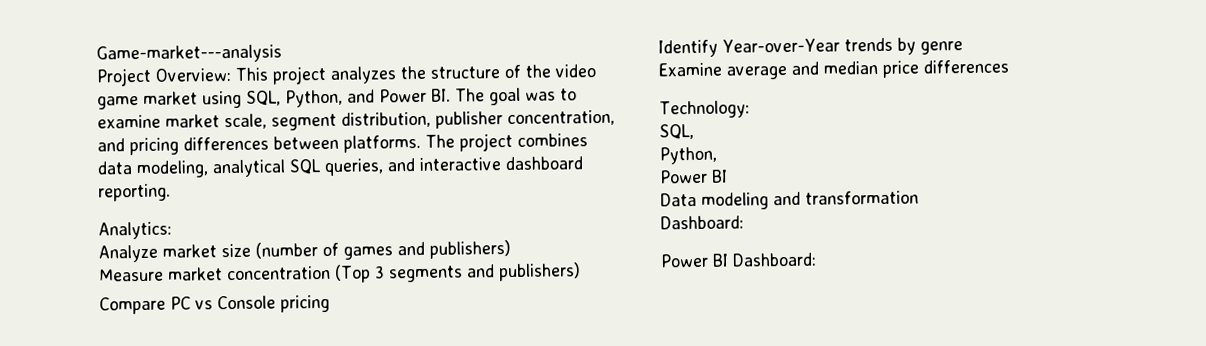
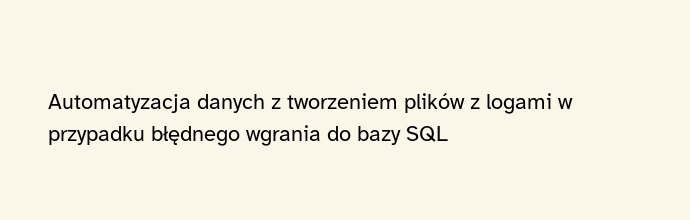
[96,44,282,64] [96,64,596,87] [97,87,577,110] [97,109,615,131] [97,132,588,156] [97,156,583,179] [98,183,171,202] [98,221,172,240] [98,240,511,263] [99,262,581,283] [99,294,330,315] [658,37,963,58] [658,59,1009,80] [659,100,750,119] [659,124,694,140] [659,146,717,165] [659,169,728,184] [660,190,919,210] [660,215,744,230] [660,252,817,268] Game-market---analysis // Project Overview: This project analyzes the structure of the video game market using SQL, Python, and Power BI. The goal was to examine market scale, segment distribution, publisher concentration, and pricing differences between platforms. The project combines data modeling, analytical SQL queries, and interactive dashboard reporting. // Analytics: // Analyze market size (number of games and publishers) // Measure market concentration (Top 3 segments and publishers) // Compare PC vs Console pricing // Identify Year-over-Year trends by genre // Examine average and median price differences // Technology: // SQL, // Python, // Power BI // Data modeling and transformation // Dashboard: // Power BI Dashboard: -> [48,93,573,114] [48,125,448,146] Automatyzacja danych z tworzeniem plików z logami w przypadku błędnego wgrania do bazy SQL

